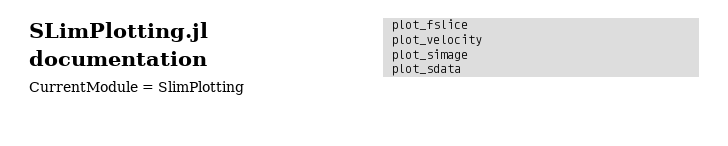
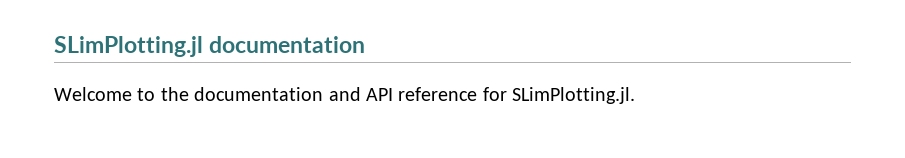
[29,81,244,95] [391,19,469,32] [391,34,483,47] [391,49,469,62] [391,64,462,76] CurrentModule = SlimPlotting // plot_fslice // plot_velocity // plot_simage // plot_sdata -> [54,87,636,104] Welcome to the documentation and API reference for SLimPlotting.jl.

